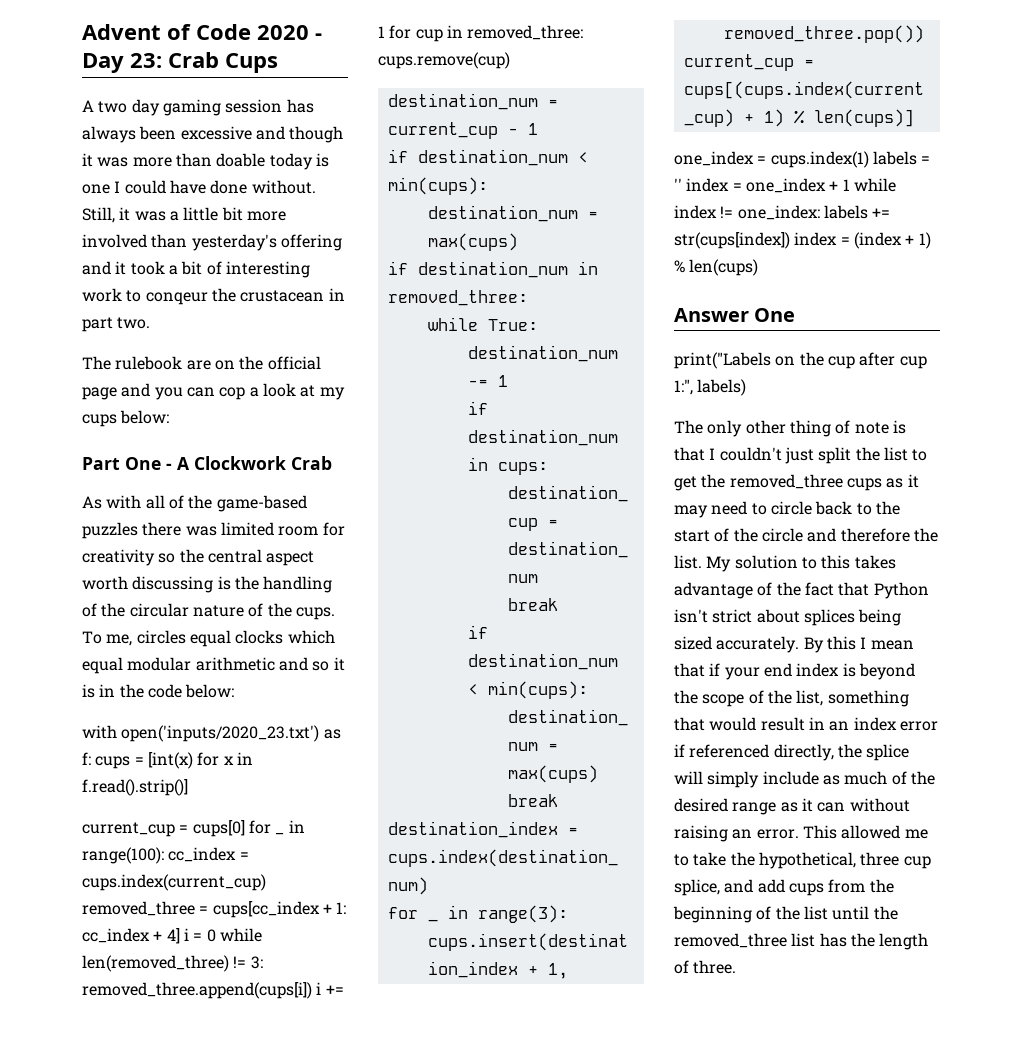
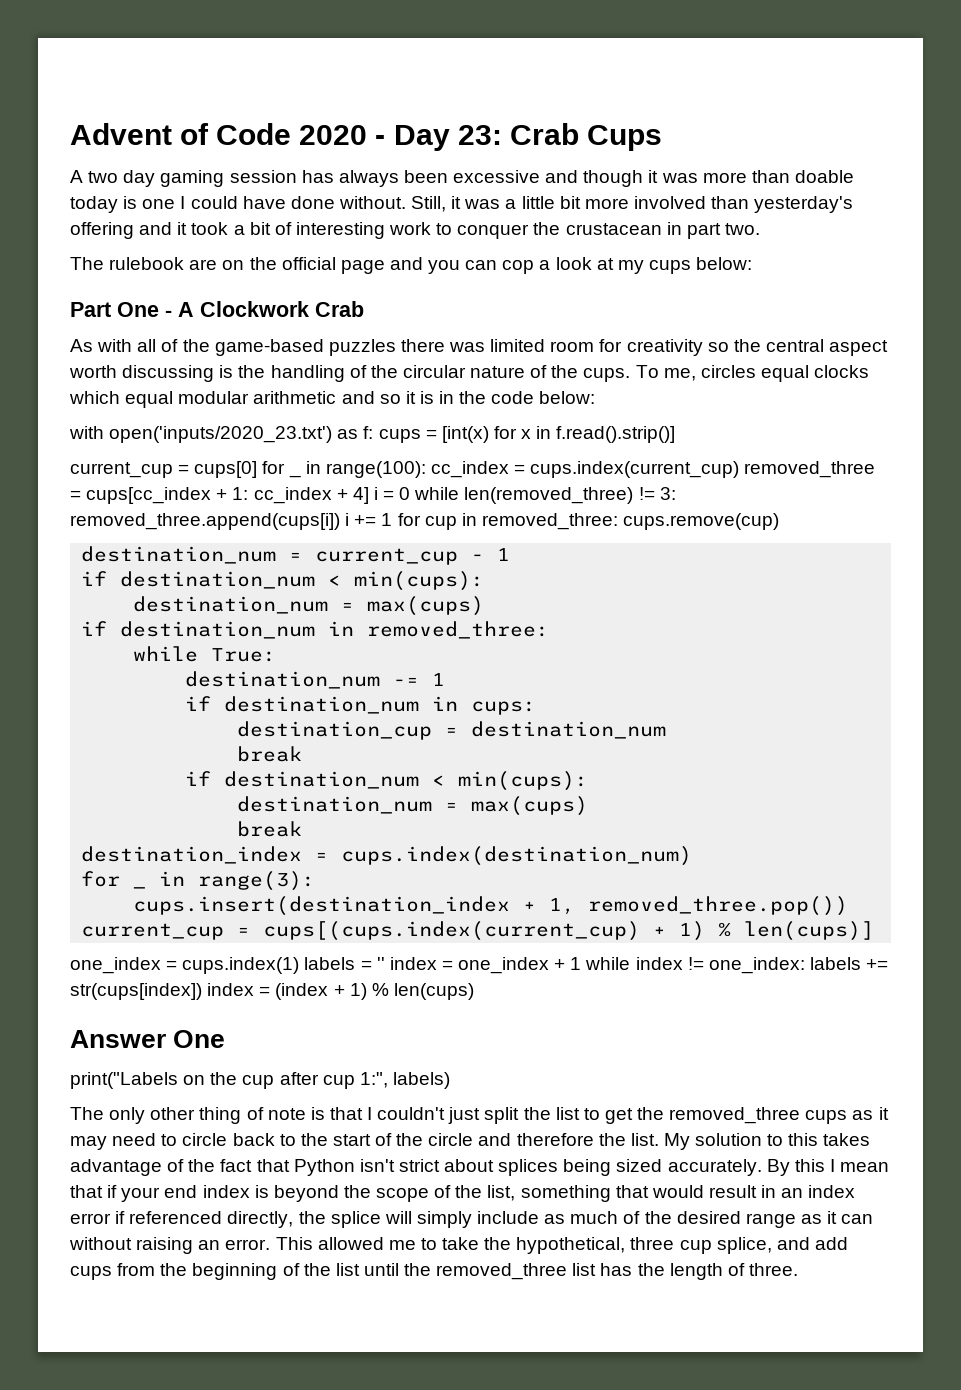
[145,292,208,305] conqeur -> [457,224,530,239] conquer

